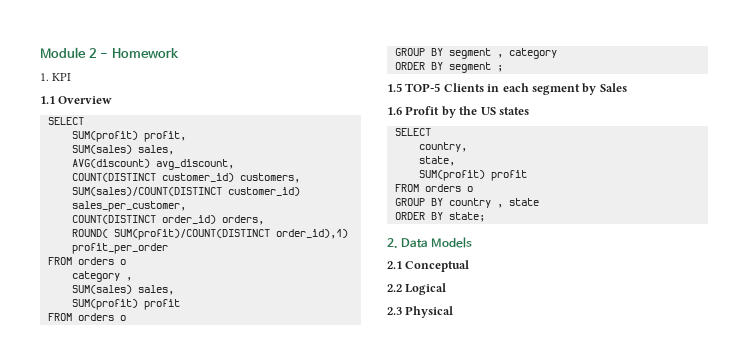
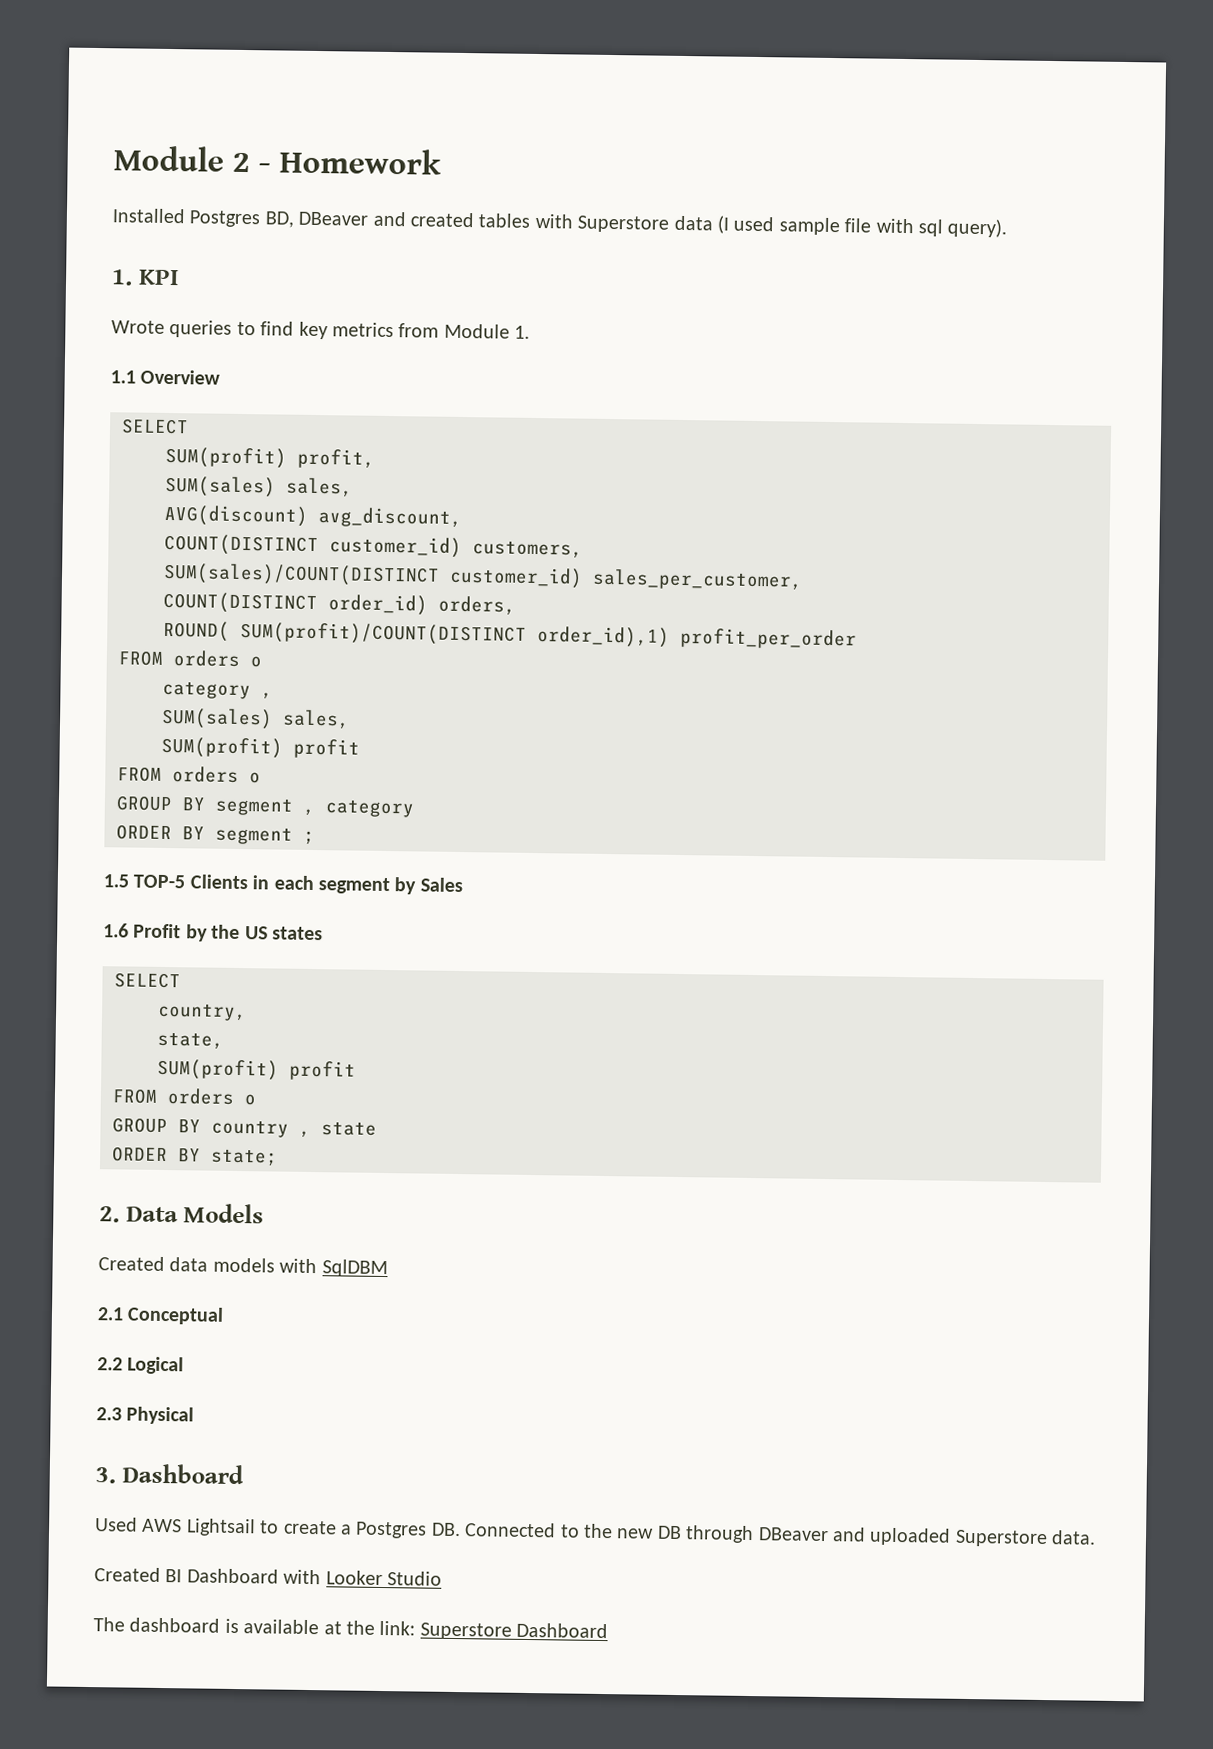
[40,73,72,81] 1. KPI -> [112,208,1008,238] [111,269,179,286] [111,319,531,340] Installed Postgres BD, DBeaver and created tables with Superstore data (I used sample file with sql query). // 1. KPI // Wrote queries to find key metrics from Module 1.
(473, 242) none -> [98,1256,388,1278] // Created data models with SqlDBM
(454, 312) none -> [95,1463,244,1485] [95,1517,1097,1548] [94,1567,442,1586] [93,1617,609,1640] // 3. Dashboard // Used AWS Lightsail to create a Postgres DB. Connected to the new DB through DBeaver and uploaded Superstore data. // Created BI Dashboard with Looker Studio // The dashboard is available at the link: Superstore Dashboard

